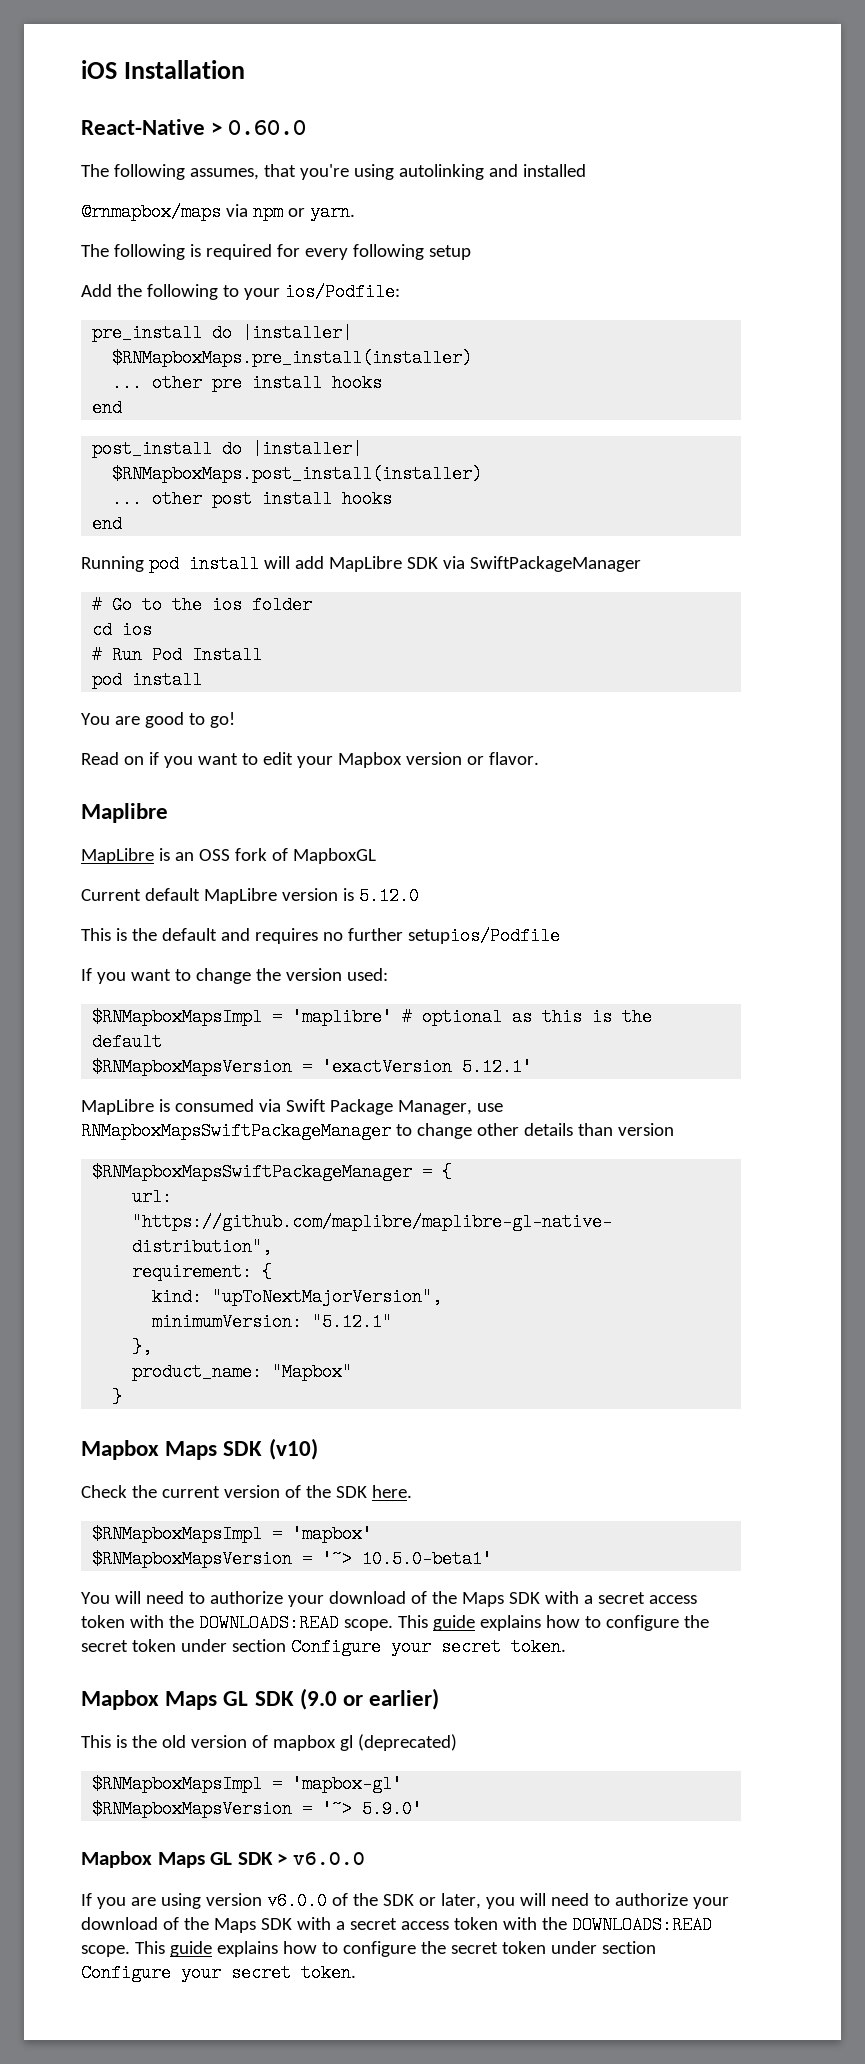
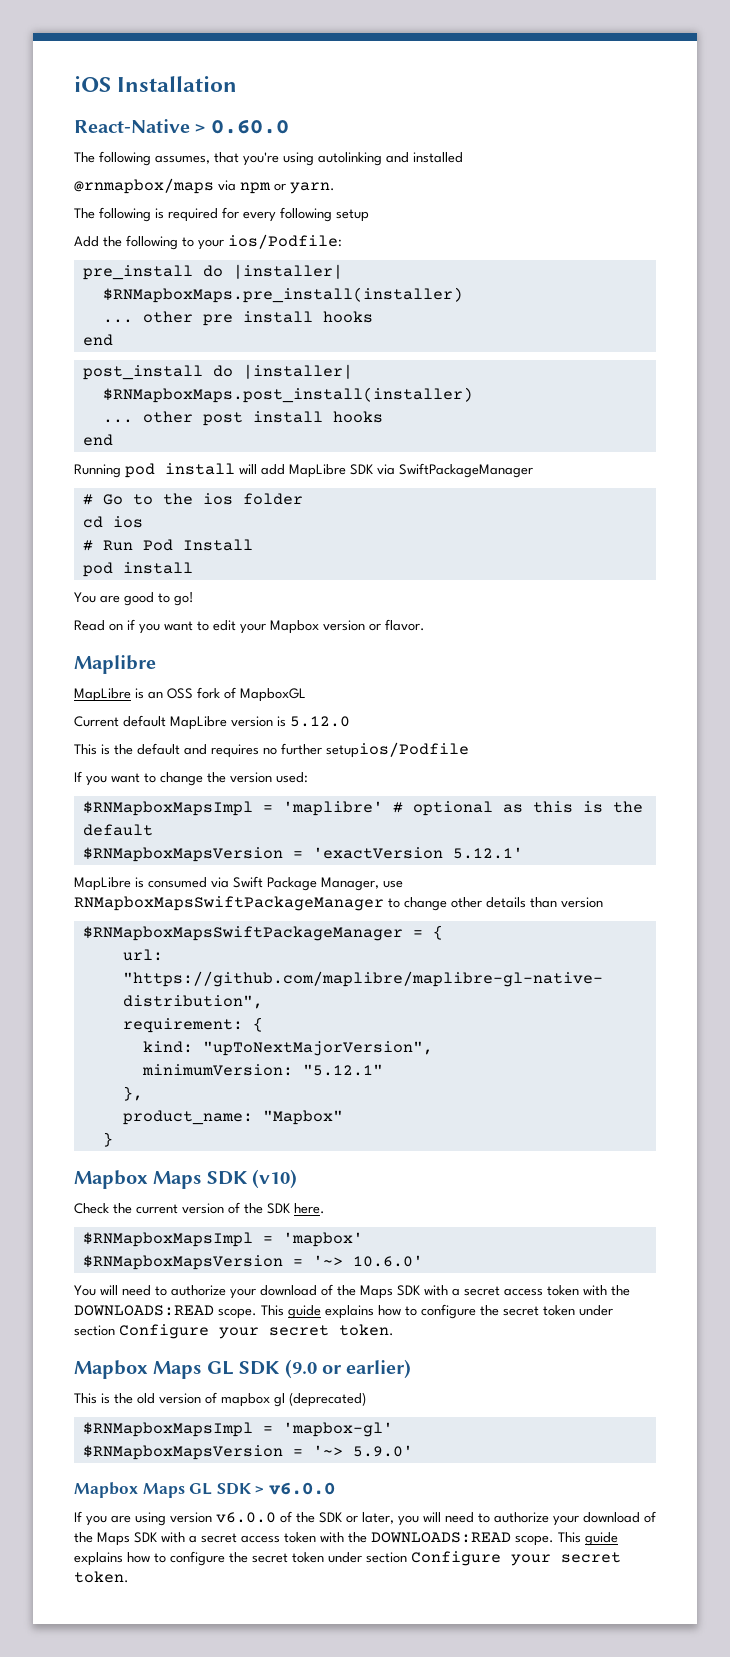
[362,1550,493,1568] 10.5.0-beta1' -> [352,1255,423,1267] 10.6.0'

